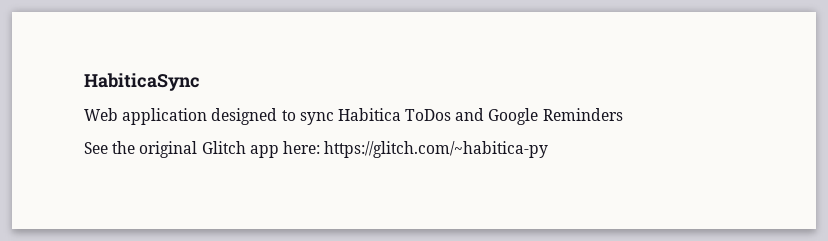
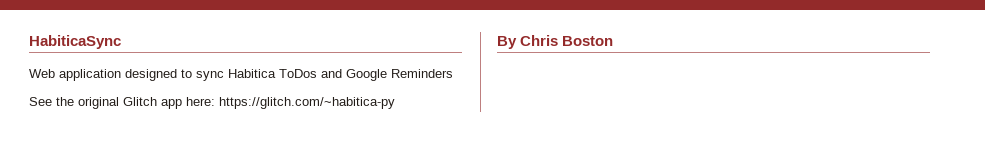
(549, 149) none -> [497,35,614,49] // By Chris Boston

